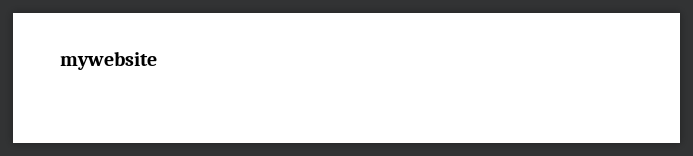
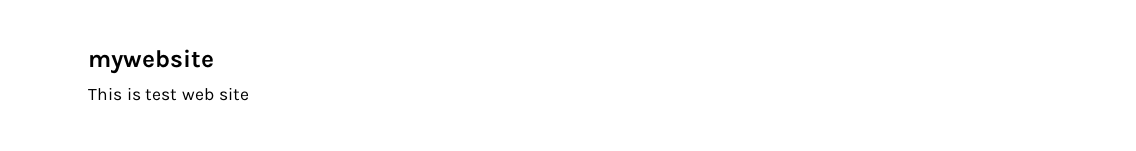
(157, 60) none -> [88,87,249,101] // This is test web site

